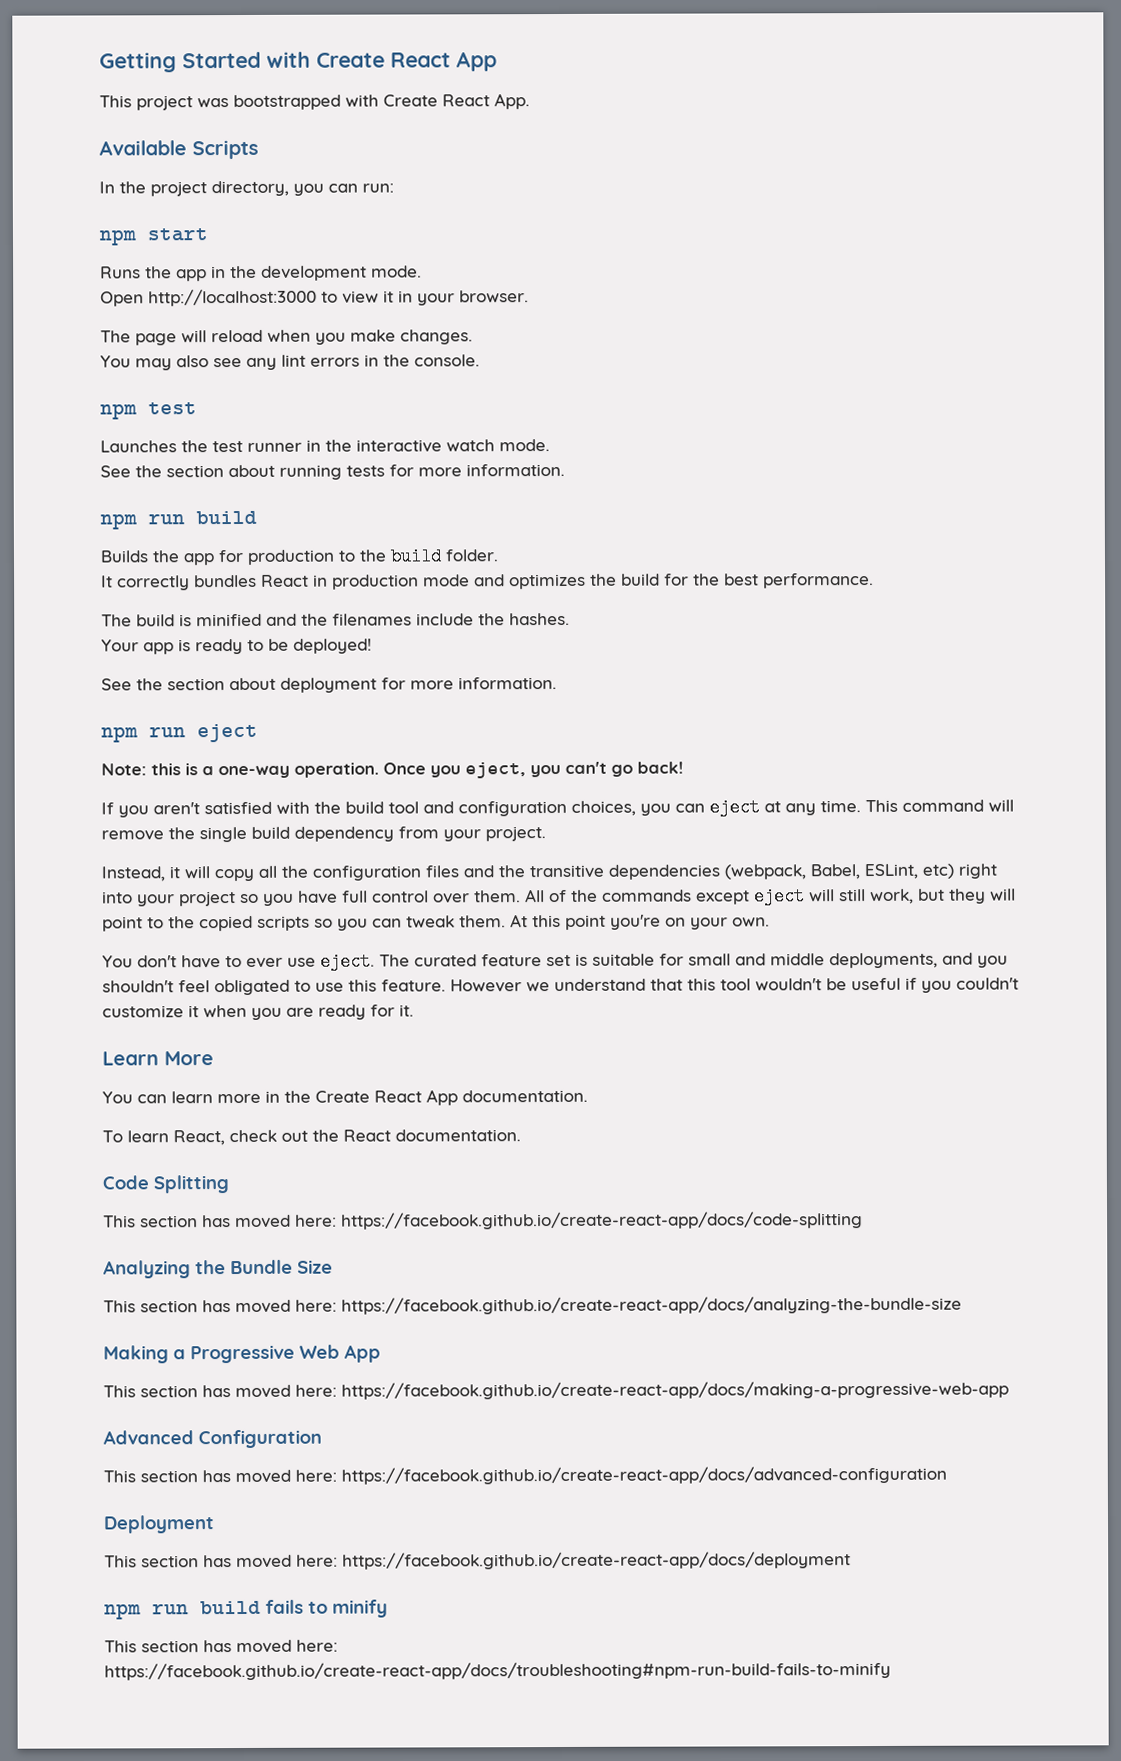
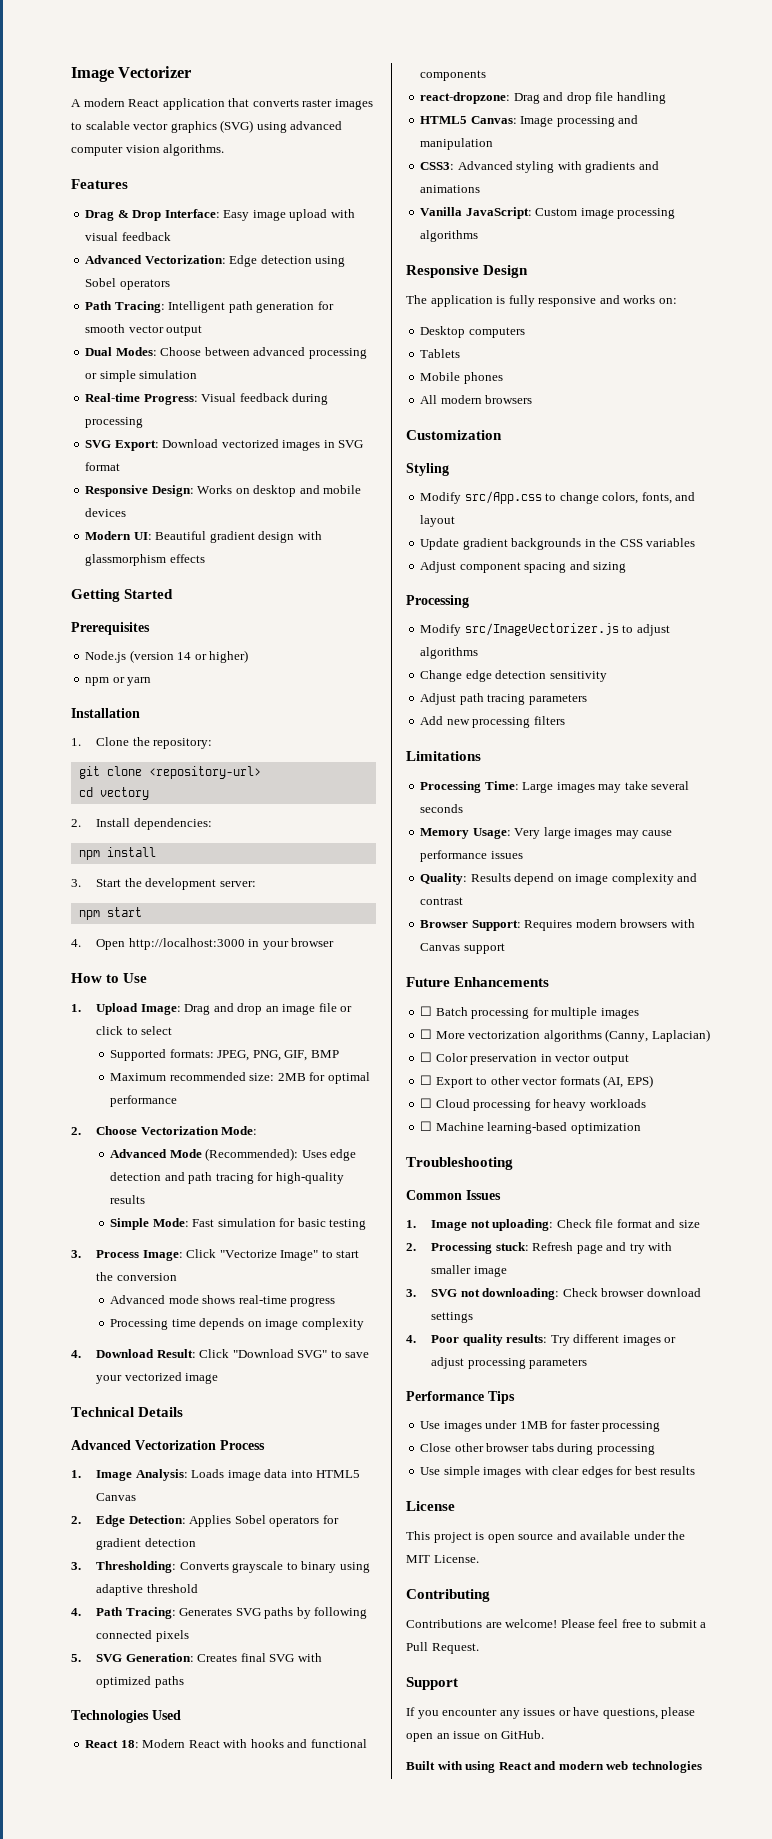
[99,51,497,73] [99,93,530,111] [99,139,259,160] [99,180,394,197] [99,228,208,246] [100,265,422,282] [100,288,529,307] [100,329,473,346] [100,354,480,371] [100,402,197,420] [100,439,550,453] [100,463,565,480] [100,510,257,530] [100,547,498,566] [101,573,874,591] [101,612,570,627] [101,638,372,655] [101,677,557,693] [101,723,258,743] [101,761,684,779] [101,798,1014,818] [101,826,546,843] [101,863,997,882] [102,887,1016,907] [102,914,770,932] [102,952,1008,971] [102,977,1019,996] [102,1004,414,1020] [102,1051,214,1066] [102,1089,588,1106] [102,1129,521,1146] [102,1175,229,1194] [103,1211,863,1230] [103,1259,333,1279] [103,1295,962,1315] [103,1344,381,1364] [103,1380,1009,1400] [103,1429,322,1449] [103,1465,947,1485] [103,1515,215,1534] [104,1551,851,1570] [104,1599,388,1620] [104,1639,338,1654] [104,1660,891,1681] Getting Started with Create React App // This project was bootstrapped with Create React App. // Available Scripts // In the project directory, you can run: // npm start // Runs the app in the development mode. // Open http://localhost:3000 to view it in your browser. // The page will reload when you make changes. // You may also see any lint errors in the console. // npm test // Launches the test runner in the interactive watch mode. // See the section about running tests for more information. // npm run build // Builds the app for production to the build folder. // It correctly bundles React in production mode and optimizes the build for the best performance. // The build is minified and the filenames include the hashes. // Your app is ready to be deployed! // See the section about deployment for more information. // npm run eject // Note: this is a one-way operation. Once you eject, you can't go back! // If you aren't satisfied with the build tool and configuration choices, you can eject at any time. This command will remove the single build dependency from your project. // Instead, it will copy all the configuration files and the transitive dependencies (webpack, Babel, ESLint, etc) right into your project so you have full control over them. All of the commands except eject will still work, but they will point to the copied scripts so you can tweak them. At this point you're on your own. // You don't have to ever use eject. The curated feature set is suitable for small and middle deployments, and you shouldn't feel obligated to use this feature. However we understand that this tool wouldn't be useful if you couldn't customize it when you are ready for it. // Learn More // You can learn more in the Create React App documentation. // To learn React, check out the React documentation. // Code Splitting // This section has moved here: https://facebook.github.io/create-react-app/docs/code-splitting // Analyzing the Bundle Size // This section has moved here: https://facebook.github.io/create-react-app/docs/analyzing-the-bundle-size // Making a Progressive Web App // This section has moved here: https://facebook.github.io/create-react-app/docs/making-a-progressive-web-app // Advanced Configuration // This section has moved here: https://facebook.github.io/create-react-app/docs/advanced-configuration // Deployment // This section has moved here: https://facebook.github.io/create-react-app/docs/deployment // npm run build fails to minify // This section has moved here: https://facebook.github.io/create-react-app/docs/troubleshooting#npm-run-build-fails-to-minify -> [71,66,192,82] [71,98,373,110] [71,120,343,133] [71,144,225,156] [71,179,128,189] [85,209,355,221] [85,232,171,241] [85,255,346,267] [85,278,170,290] [85,301,334,313] [85,324,203,336] [85,347,367,359] [85,370,198,382] [85,393,329,405] [85,417,144,428] [85,439,364,451] [85,462,121,471] [85,485,362,497] [85,508,127,517] [85,531,322,543] [85,554,205,566] [71,589,174,602] [71,622,150,635] [85,650,249,663] [85,677,152,686] [71,708,140,718] [71,737,213,749] [78,766,261,779] [78,787,149,800] [71,818,212,830] [78,847,156,860] [71,878,256,890] [78,907,142,920] [71,938,335,950] [71,973,148,983] [71,1003,353,1015] [96,1026,173,1035] [110,1049,339,1061] [110,1072,370,1084] [110,1095,178,1107] [71,1126,258,1135] [110,1148,357,1161] [110,1172,344,1184] [110,1195,146,1204] [110,1218,367,1230] [71,1249,360,1261] [96,1272,177,1281] [110,1295,336,1307] [110,1318,364,1330] [71,1349,370,1358] [96,1372,219,1384] [71,1407,184,1417] [71,1440,265,1450] [71,1469,361,1481] [96,1493,137,1501] [71,1515,339,1527] [96,1538,196,1550] [71,1561,370,1573] [96,1584,198,1596] [71,1607,368,1619] [96,1630,189,1642] [71,1653,322,1662] [96,1676,184,1688] [71,1710,181,1723] [85,1739,367,1748] [420,70,487,81] [420,92,666,104] [420,115,639,127] [420,138,494,150] [420,161,659,173] [420,185,481,193] [420,207,676,219] [420,230,479,242] [406,265,529,278] [406,295,677,307] [420,326,525,338] [420,349,461,358] [420,372,503,384] [420,395,533,404] [406,430,502,440] [406,463,449,476] [420,491,696,504] [420,515,456,527] [420,538,696,550] [420,561,627,573] [406,595,469,608] [420,623,670,636] [420,647,479,659] [420,670,607,682] [420,693,587,705] [420,716,565,728] [406,751,481,761] [420,781,690,793] [420,804,464,813] [420,827,673,839] [420,850,523,862] [420,873,698,885] [420,897,464,905] [420,919,695,931] [420,943,505,954] [406,977,550,987] [420,1006,639,1019] [420,1029,710,1042] [420,1052,629,1065] [420,1075,653,1088] [420,1098,646,1111] [420,1121,641,1134] [406,1157,513,1170] [406,1190,501,1200] [406,1219,700,1231] [406,1242,673,1254] [431,1265,507,1277] [406,1288,701,1300] [431,1312,474,1323] [406,1334,677,1346] [431,1357,588,1369] [406,1391,515,1404] [420,1420,661,1432] [420,1443,655,1455] [420,1466,696,1478] [406,1501,455,1511] [406,1531,686,1543] [406,1555,479,1563] [406,1589,490,1602] [406,1619,707,1628] [406,1642,479,1654] [406,1677,458,1690] [406,1707,696,1719] [406,1730,545,1742] [406,1761,702,1773] Image Vectorizer // A modern React application that converts raster images to scalable vector graphics (SVG) using advanced computer vision algorithms. // Features // Drag & Drop Interface: Easy image upload with visual feedback // Advanced Vectorization: Edge detection using Sobel operators // Path Tracing: Intelligent path generation for smooth vector output // Dual Modes: Choose between advanced processing or simple simulation // Real-time Progress: Visual feedback during processing // SVG Export: Download vectorized images in SVG format // Responsive Design: Works on desktop and mobile devices // Modern UI: Beautiful gradient design with glassmorphism effects // Getting Started // Prerequisites // Node.js (version 14 or higher) // npm or yarn // Installation // 1. Clone the repository: // git clone <repository-url> // cd vectory // 2. Install dependencies: // npm install // 3. Start the development server: // npm start // 4. Open http://localhost:3000 in your browser // How to Use // 1. Upload Image: Drag and drop an image file or click to select // Supported formats: JPEG, PNG, GIF, BMP // Maximum recommended size: 2MB for optimal performance // 2. Choose Vectorization Mode: // Advanced Mode (Recommended): Uses edge detection and path tracing for high-quality results // Simple Mode: Fast simulation for basic testing // 3. Process Image: Click "Vectorize Image" to start the conversion // Advanced mode shows real-time progress // Processing time depends on image complexity // 4. Download Result: Click "Download SVG" to save your vectorized image // Technical Details // Advanced Vectorization Process // 1. Image Analysis: Loads image data into HTML5 Canvas // 2. Edge Detection: Applies Sobel operators for gradient detection // 3. Thresholding: Converts grayscale to binary using adaptive threshold // 4. Path Tracing: Generates SVG paths by following connected pixels // 5. SVG Generation: Creates final SVG with optimized paths // Technologies Used // React 18: Modern React with hooks and functional components // react-dropzone: Drag and drop file handling // HTML5 Canvas: Image processing and manipulation // CSS3: Advanced styling with gradients and animations // Vanilla JavaScript: Custom image processing algorithms // Responsive Design // The application is fully responsive and works on: // Desktop computers // Tablets // Mobile phones // All modern browsers // Customization // Styling // Modify src/App.css to change colors, fonts, and layout // Update gradient backgrounds in the CSS variables // Adjust component spacing and sizing // Processing // Modify src/ImageVectorizer.js to adjust algorithms // Change edge detection sensitivity // Adjust path tracing parameters // Add new processing filters // Limitations // Processing Time: Large images may take several seconds // Memory Usage: Very large images may cause performance issues // Quality: Results depend on image complexity and contrast // Browser Support: Requires modern browsers with Canvas support // Future Enhancements // ☐ Batch processing for multiple images // ☐ More vectorization algorithms (Canny, Laplacian) // ☐ Color preservation in vector output // ☐ Export to other vector formats (AI, EPS) // ☐ Cloud processing for heavy workloads // ☐ Machine learning-based optimization // Troubleshooting // Common Issues // 1. Image not uploading: Check file format and size // 2. Processing stuck: Refresh page and try with smaller image // 3. SVG not downloading: Check browser download settings // 4. Poor quality results: Try different images or adjust processing parameters // Performance Tips // Use images under 1MB for faster processing // Close other browser tabs during processing // Use simple images with clear edges for best results // License // This project is open source and available under the MIT License. // Contributing // Contributions are welcome! Please feel free to submit a Pull Request. // Support // If you encounter any issues or have questions, please open an issue on GitHub. // Built with using React and modern web technologies

